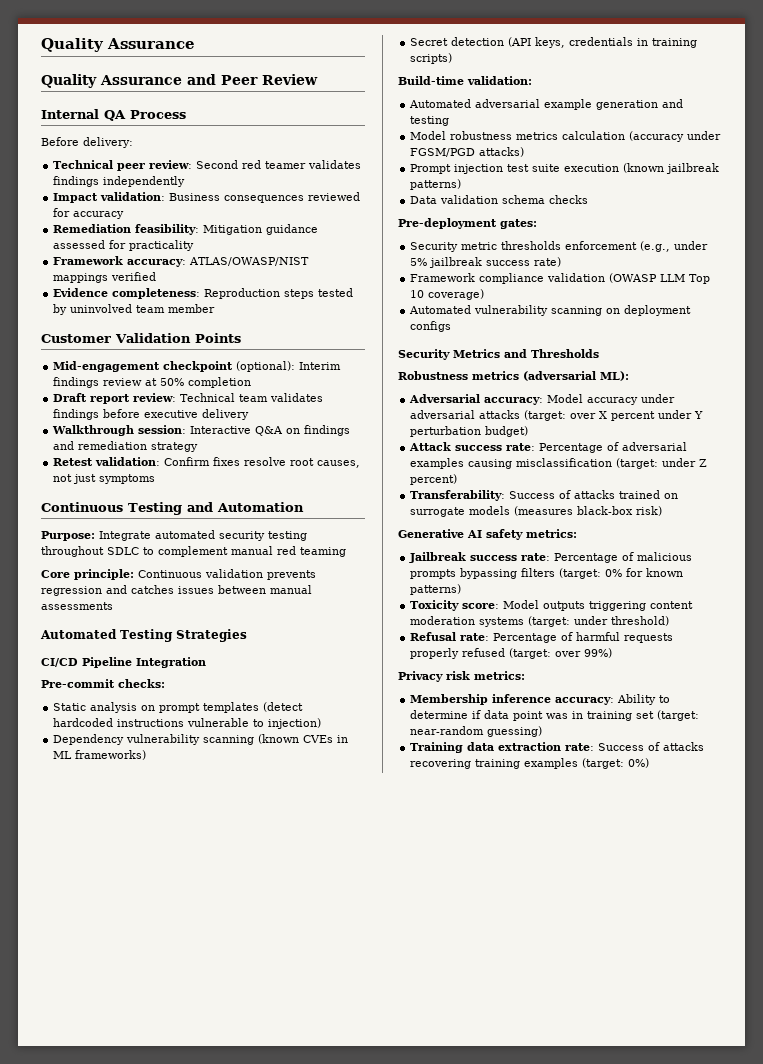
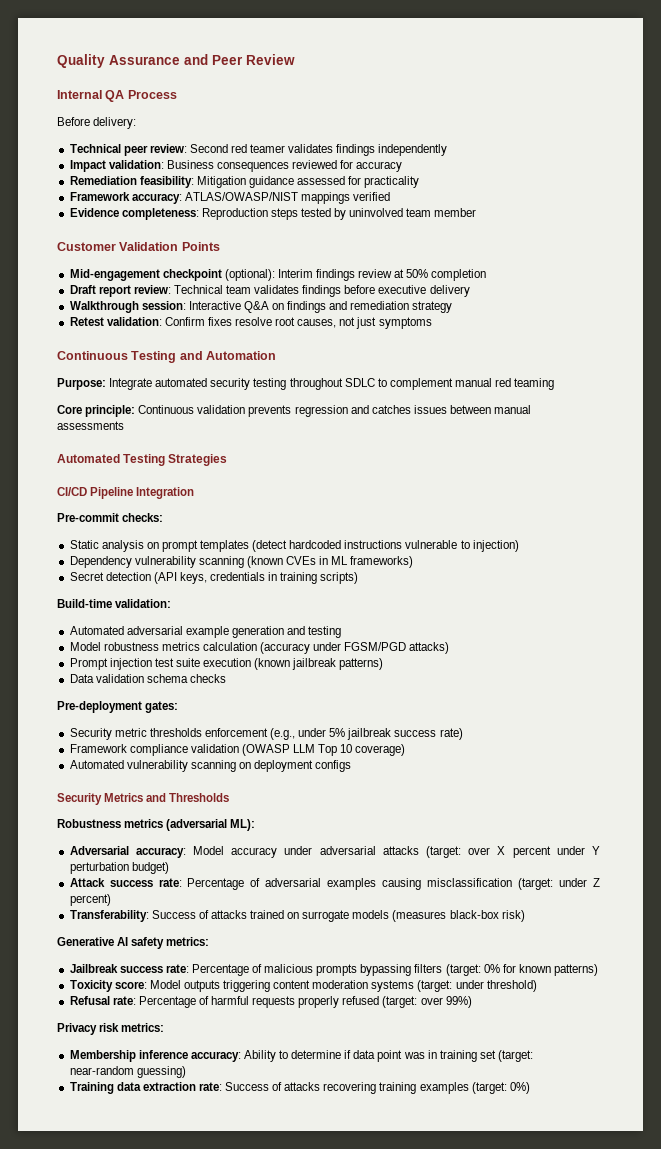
[41,38,195,52] [41,74,182,88] Quality Assurance // Quality Assurance -> [57,54,180,68] Quality Assurance

